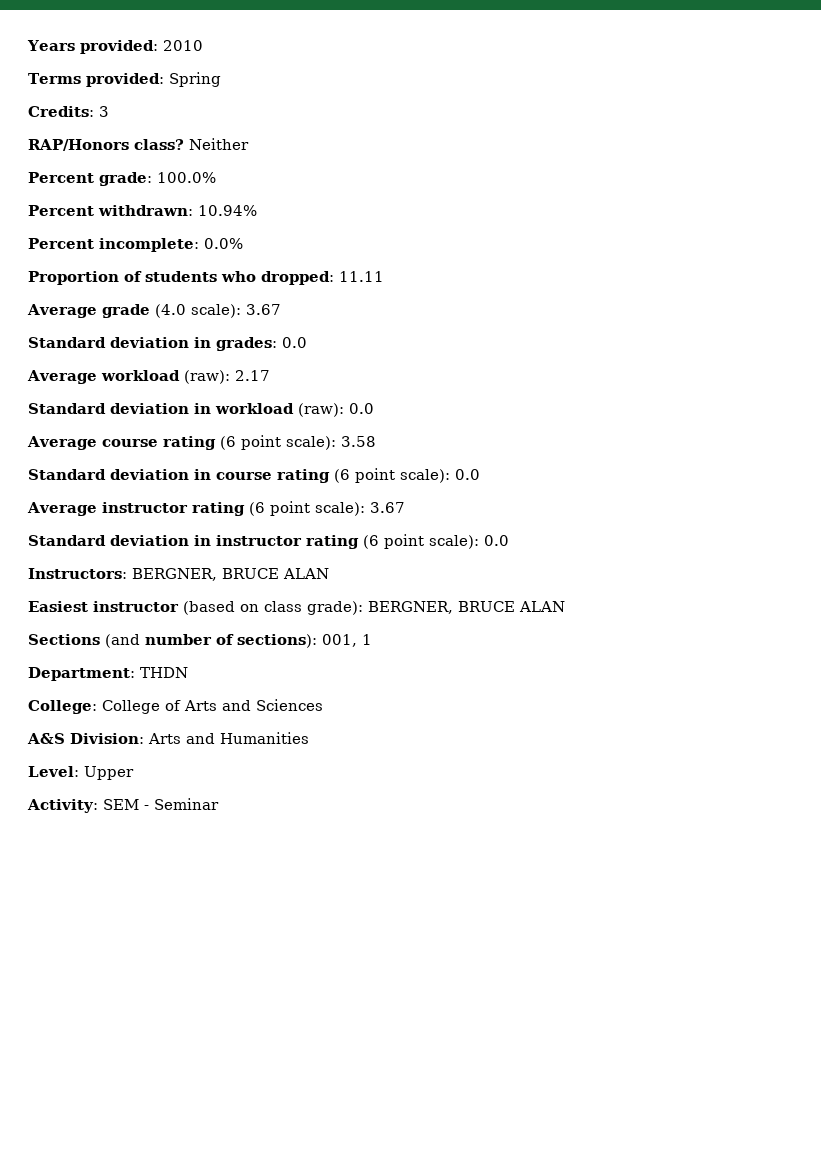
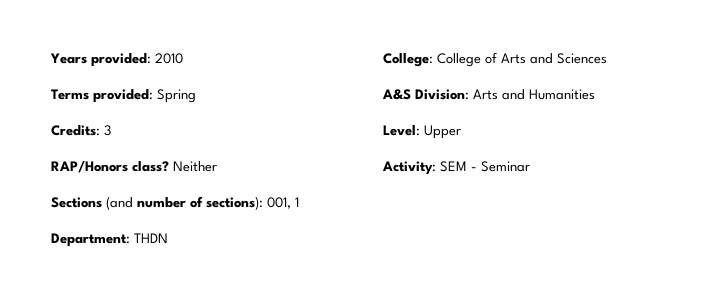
[28,172,216,186] [28,205,257,216] [28,238,243,252] [28,271,384,285] [27,304,281,318] [28,337,307,351] [27,370,270,384] [28,403,374,417] [27,435,376,450] [28,468,480,483] [27,501,405,516] [28,534,509,549] [28,568,329,581] [28,601,565,615] // Percent grade: 100.0% // Percent withdrawn: 10.94% // Percent incomplete: 0.0% // Proportion of students who dropped: 11.11 // Average grade (4.0 scale): 3.67 // Standard deviation in grades: 0.0 // Average workload (raw): 2.17 // Standard deviation in workload (raw): 0.0 // Average course rating (6 point scale): 3.58 // Standard deviation in course rating (6 point scale): 0.0 // Average instructor rating (6 point scale): 3.67 // Standard deviation in instructor rating (6 point scale): 0.0 // Instructors: BERGNER, BRUCE ALAN // Easiest instructor (based on class grade): BERGNER, BRUCE ALAN -> (217, 166) none

